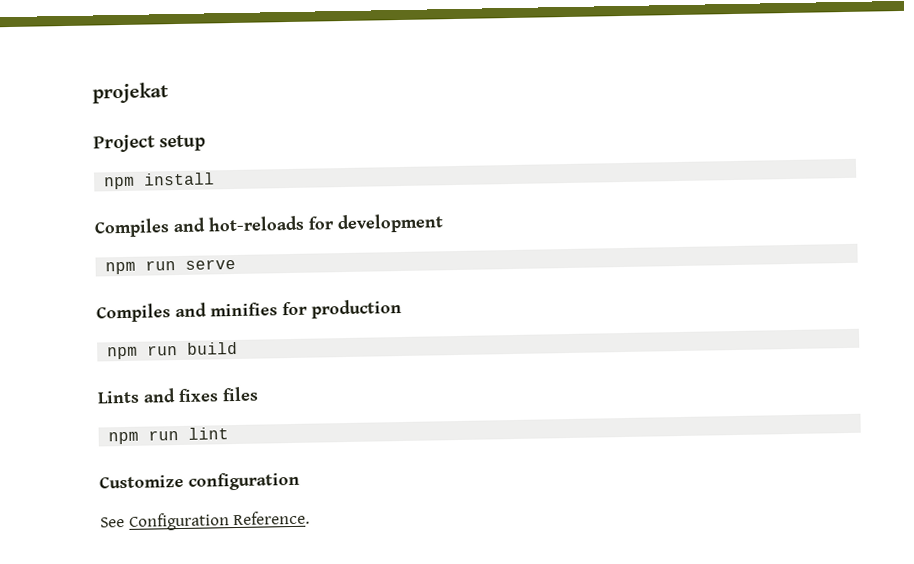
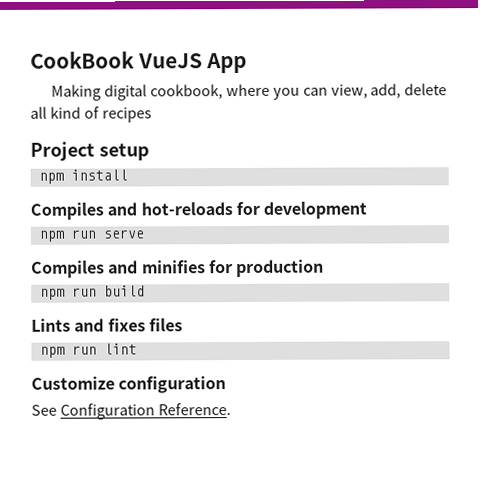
[92,82,169,104] projekat -> [30,51,248,74] [51,83,448,101] [30,106,152,123] CookBook VueJS App // Making digital cookbook, where you can view, add, delete all kind of recipes

